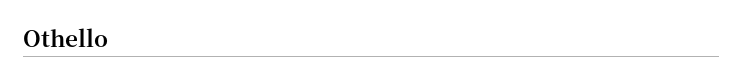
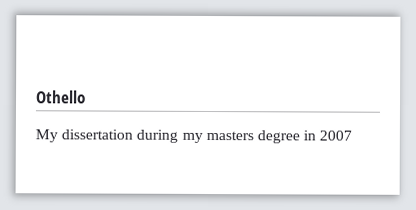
(108, 37) none -> [35,129,353,144] // My dissertation during my masters degree in 2007

